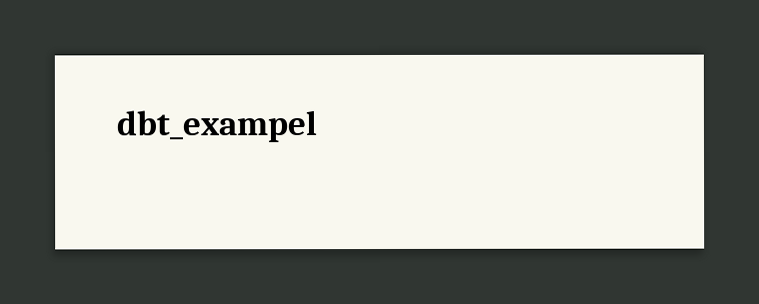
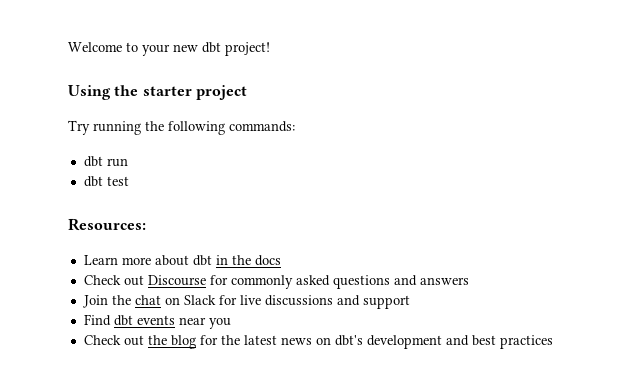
[116,110,317,143] dbt_exampel -> [68,42,270,56] [68,85,247,100] [68,120,295,135] [83,156,128,167] [83,176,129,187] [68,218,146,231] [83,255,281,266] [83,275,469,289] [82,295,410,309] [83,314,231,329] [83,335,553,349] Welcome to your new dbt project! // Using the starter project // Try running the following commands: // dbt run // dbt test // Resources: // Learn more about dbt in the docs // Check out Discourse for commonly asked questions and answers // Join the chat on Slack for live discussions and support // Find dbt events near you // Check out the blog for the latest news on dbt's development and best practices

